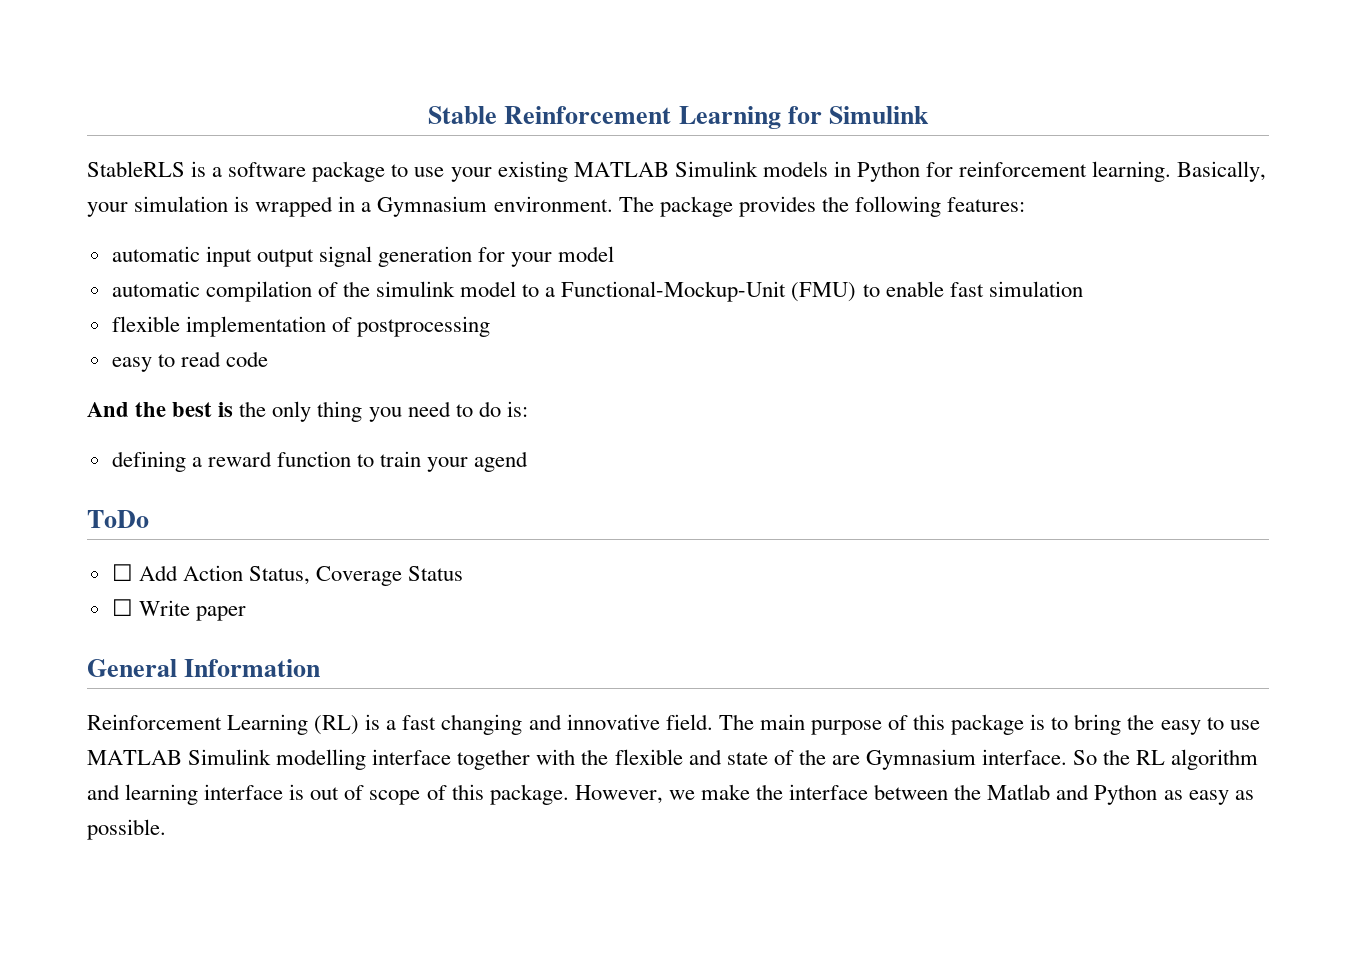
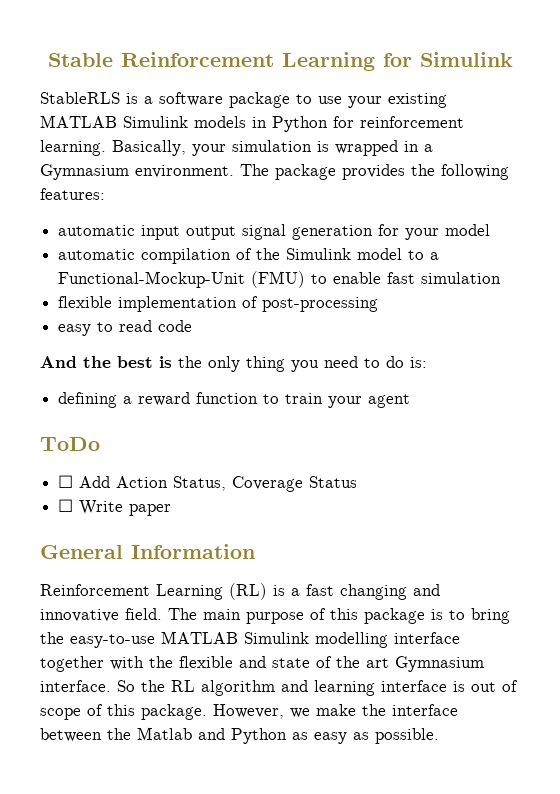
[376,281,456,297] simulink -> [286,248,352,260] Simulink
[356,316,490,337] postprocessing -> [262,297,379,312] post-processing
[474,451,529,472] agend -> [368,394,411,408] agent
[1160,717,1260,735] easy to use -> [70,634,155,648] easy-to-use
[831,755,860,765] are -> [366,658,389,668] art

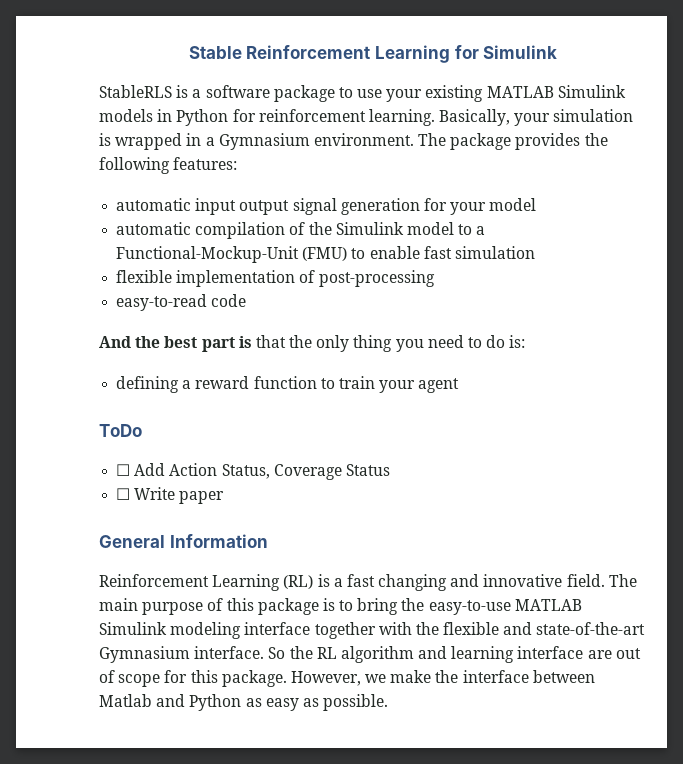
[58,320,153,336] easy to read -> [116,294,208,311] easy-to-read
[159,356,172,368] is -> [201,335,286,352] part is that
[315,632,388,648] modelling -> [170,622,242,639] modeling
[272,656,389,668] state of the art -> [536,622,646,635] state-of-the-art
[453,681,465,692] is -> [587,650,612,659] are
[87,704,103,716] of -> [164,670,188,683] for
[107,728,131,740] the -> (595, 676) none

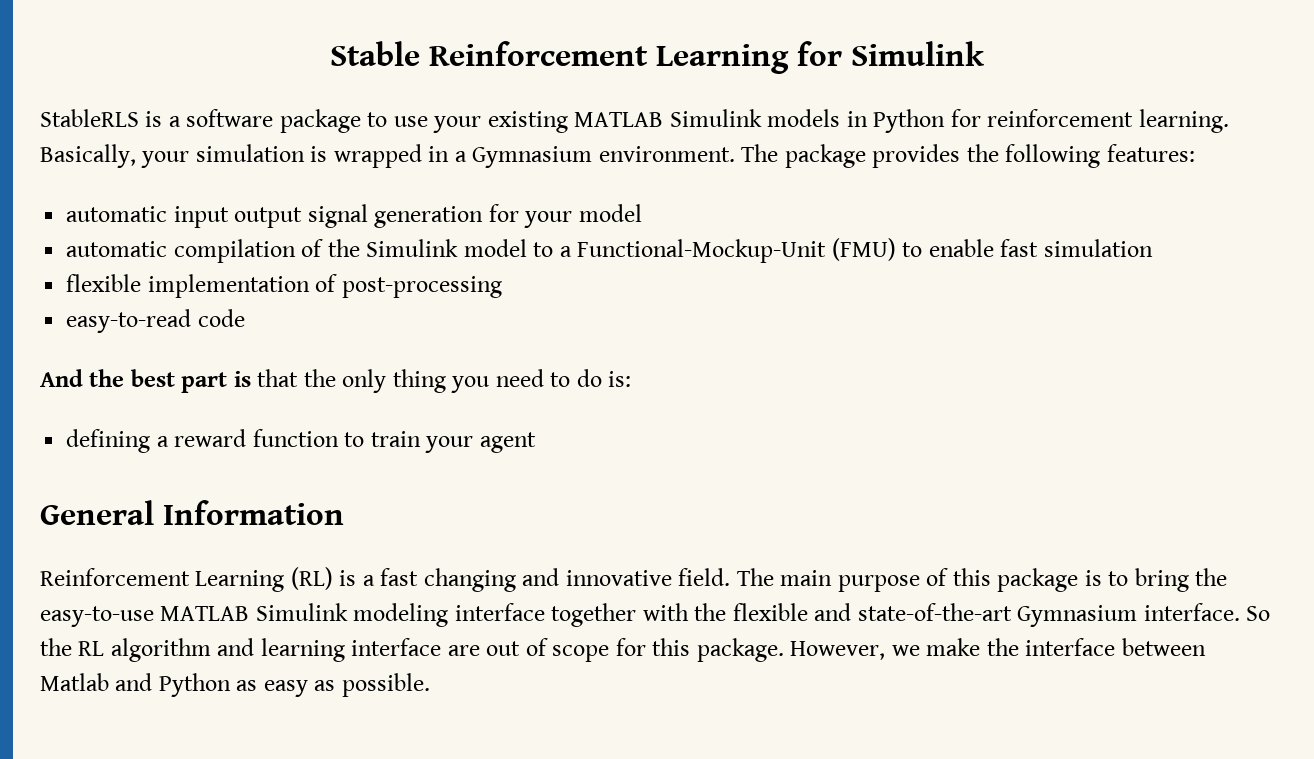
[99,424,142,437] [116,463,390,480] [116,487,225,504] // ToDo // ☐ Add Action Status, Coverage Status // ☐ Write paper -> (536, 442) none

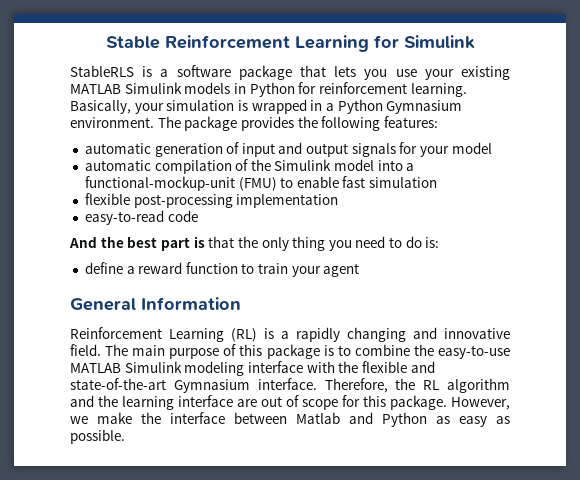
[367,112,388,127] to -> [300,65,388,80] that lets you
(467, 156) none -> [337,99,383,114] Python
[173,204,484,228] input output signal generation -> [154,142,396,157] generation of input and output signals
[533,239,827,263] to a Functional-Mockup-Unit -> [377,160,415,171] [84,176,235,191] into a functional-mockup-unit
(142, 283) none -> [133,194,233,208] post-processing
[315,274,502,298] of post-processing -> (339, 201) none
[66,429,151,453] defining -> [84,262,123,274] define
[380,568,419,586] fast -> [296,327,340,342] rapidly
[1134,568,1189,592] bring -> [354,344,410,356] combine
[551,603,637,627] together -> (303, 367) none
[1246,606,1271,621] So -> [324,378,388,393] Therefore,
(255, 647) none -> [98,395,118,407] the

